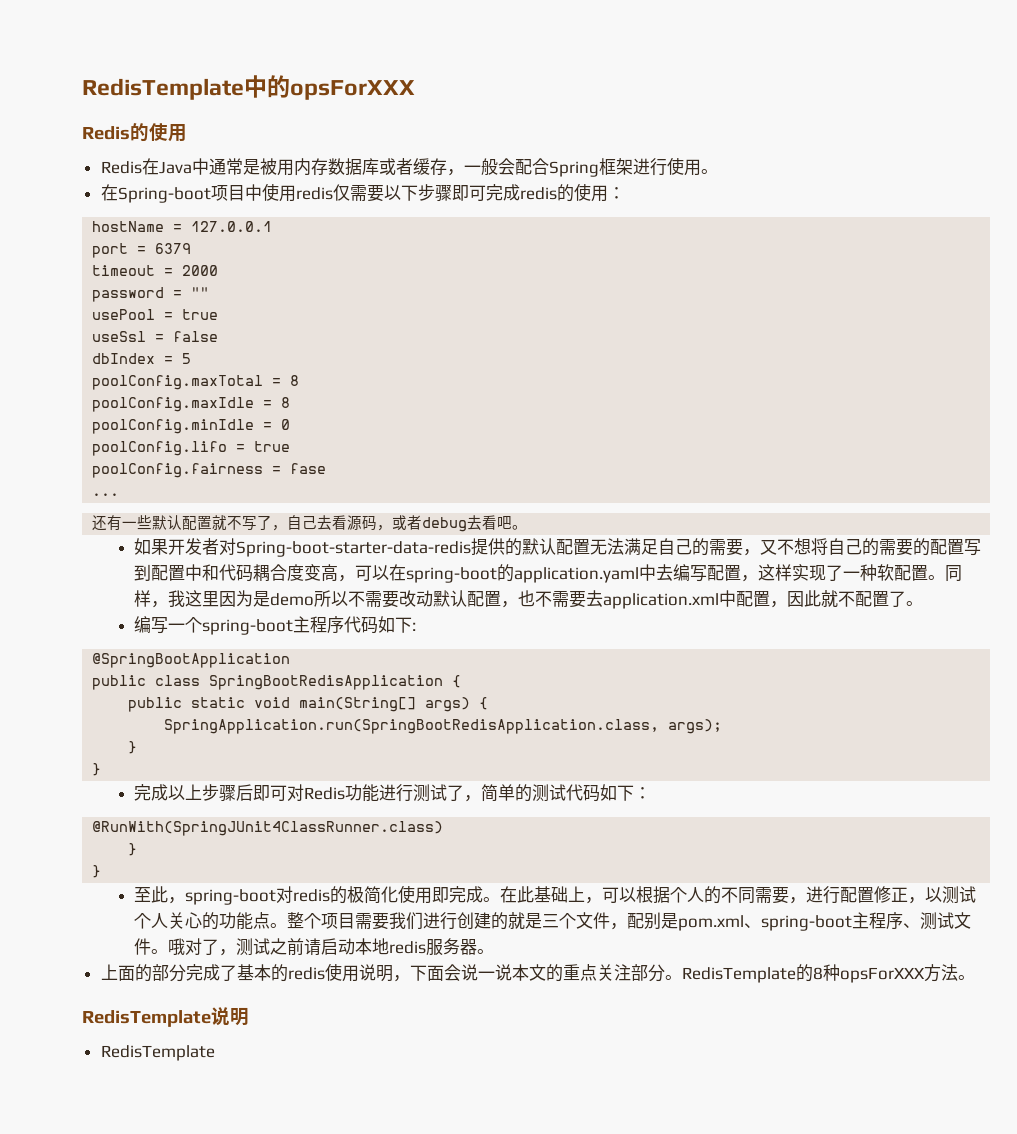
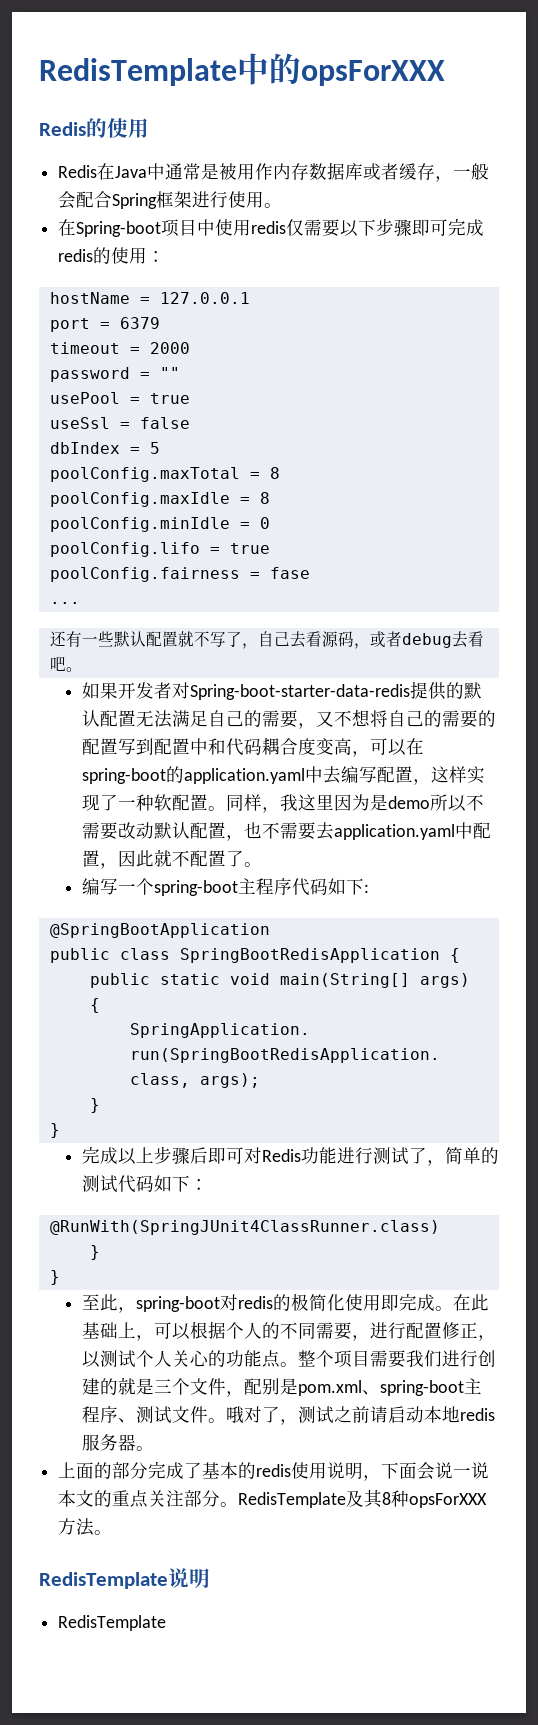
(294, 167) none -> [255,163,274,180] 作
[603,593,720,609] application.xml -> [333,824,455,840] application.yaml
[795,964,813,982] 的 -> [346,1489,384,1508] 及其

